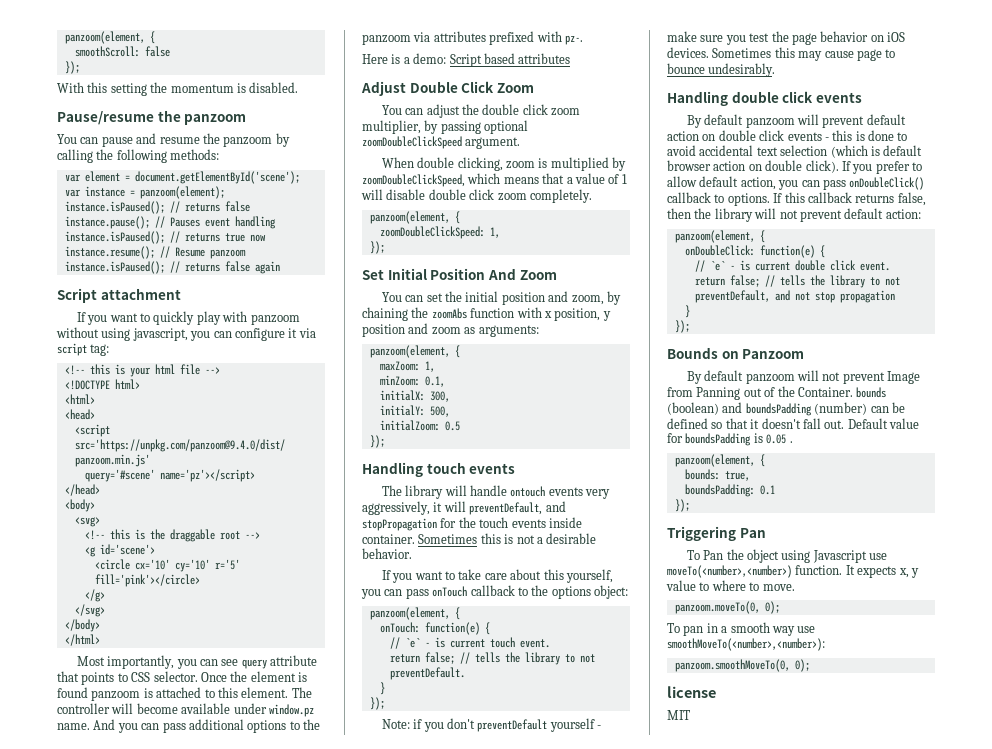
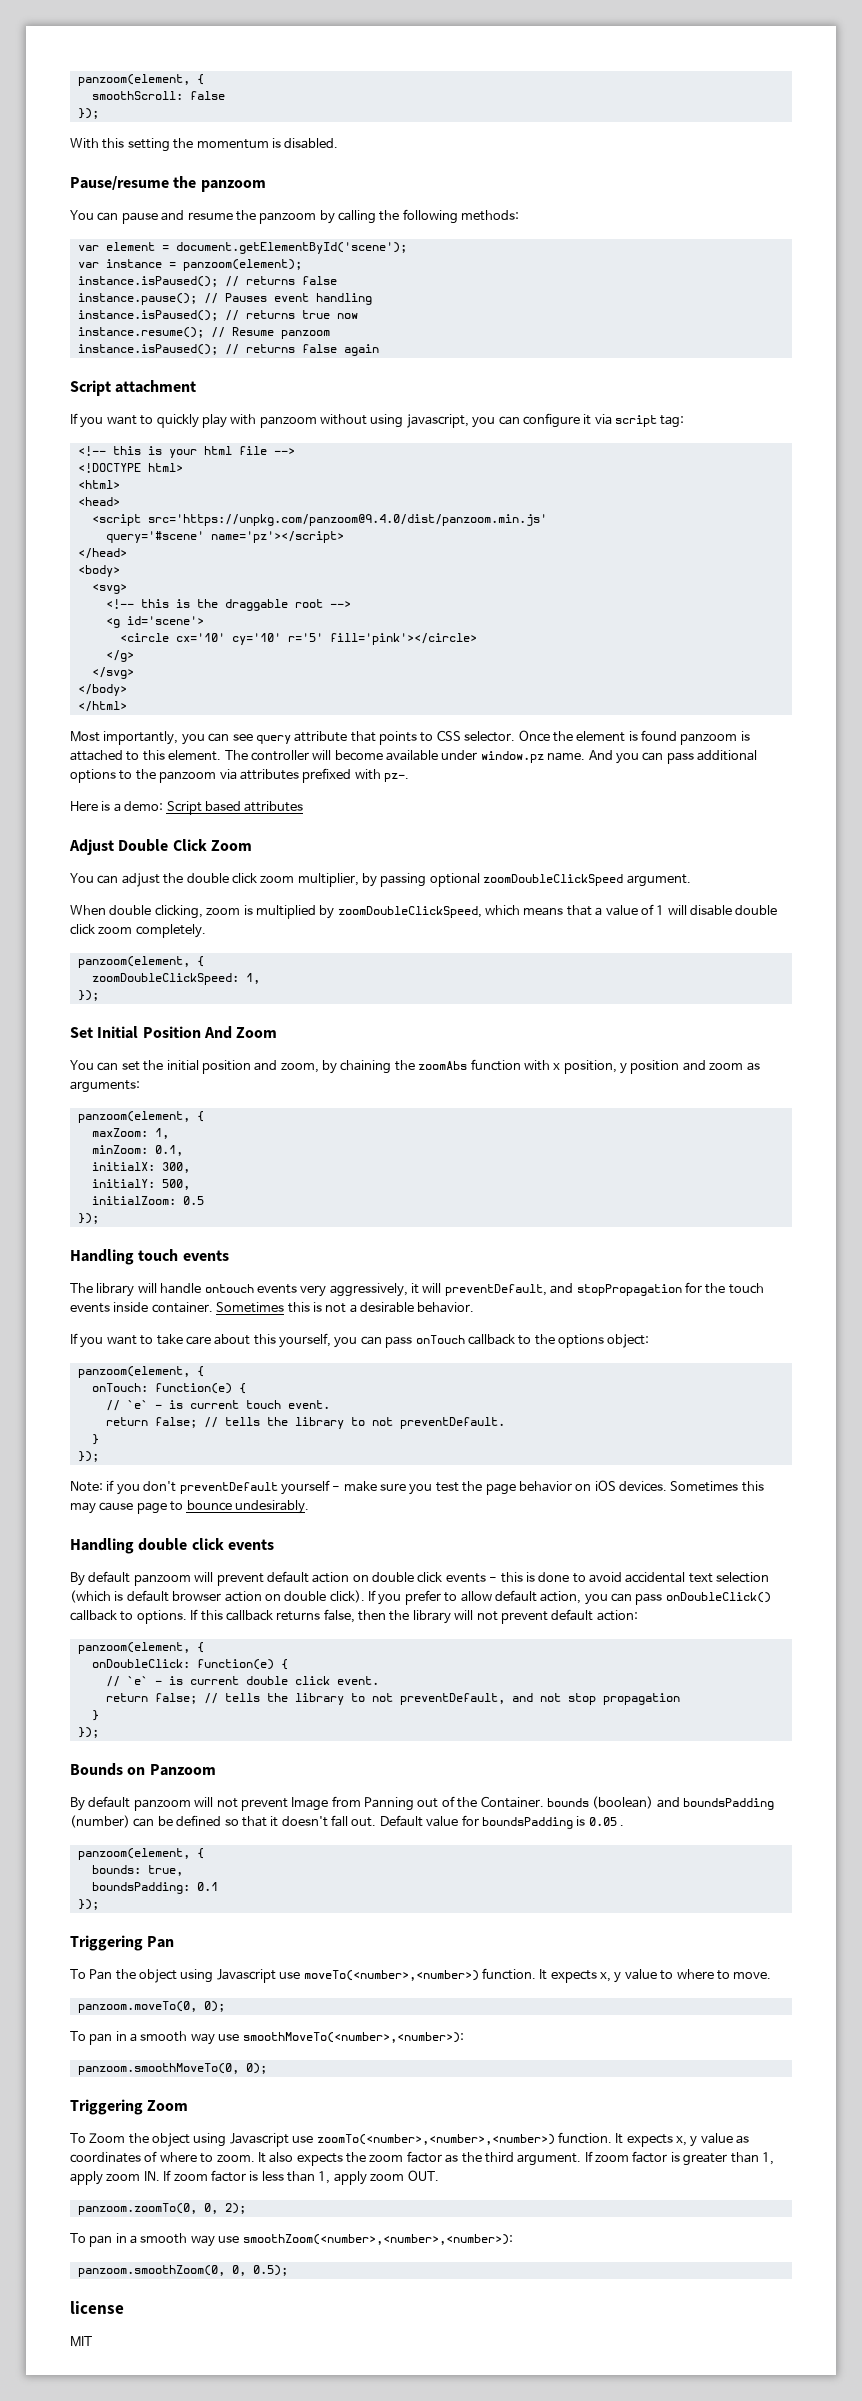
(810, 665) none -> [70,2099,189,2115] [70,2132,750,2147] [70,2151,774,2166] [70,2170,439,2185] [77,2203,246,2215] [70,2233,513,2247] [77,2265,288,2277] // Triggering Zoom // To Zoom the object using Javascript use zoomTo(<number>,<number>,<number>) function. It expects x, y value as coordinates of where to zoom. It also expects the zoom factor as the third argument. If zoom factor is greater than 1, apply zoom IN. If zoom factor is less than 1, apply zoom OUT. // panzoom.zoomTo(0, 0, 2); // To pan in a smooth way use smoothZoom(<number>,<number>,<number>): // panzoom.smoothZoom(0, 0, 0.5);

